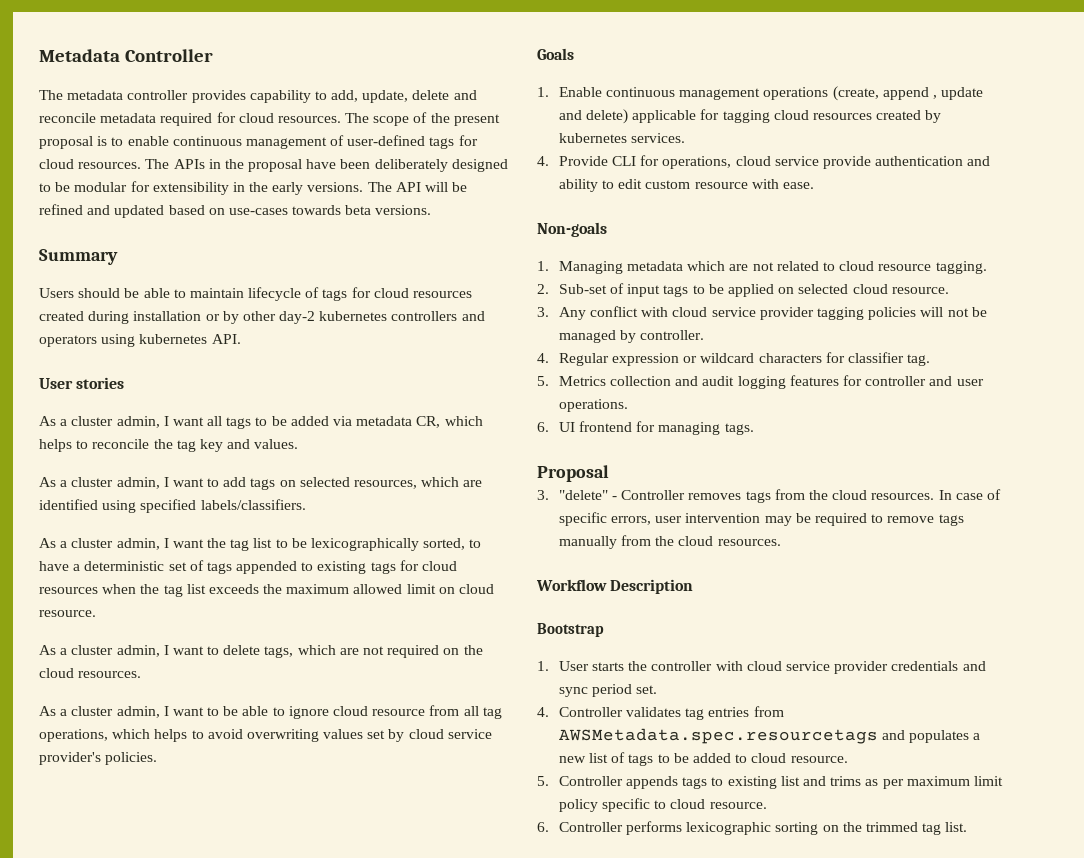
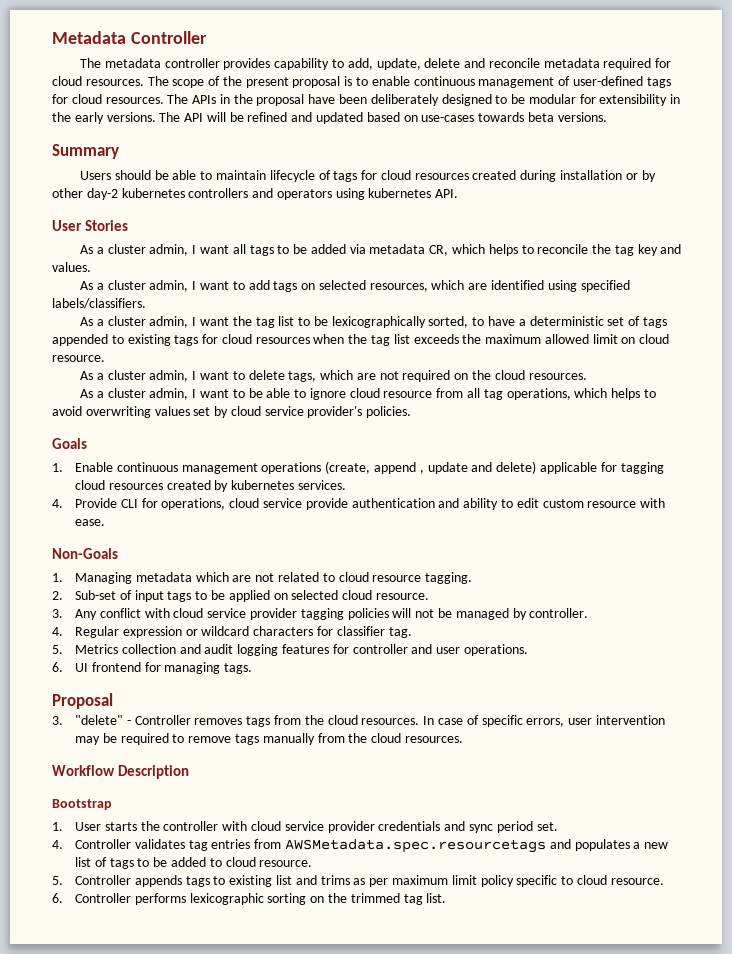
[76,377,125,389] stories -> [85,220,129,231] Stories
[537,222,607,237] Non-goals -> [52,548,118,559] Non-Goals

